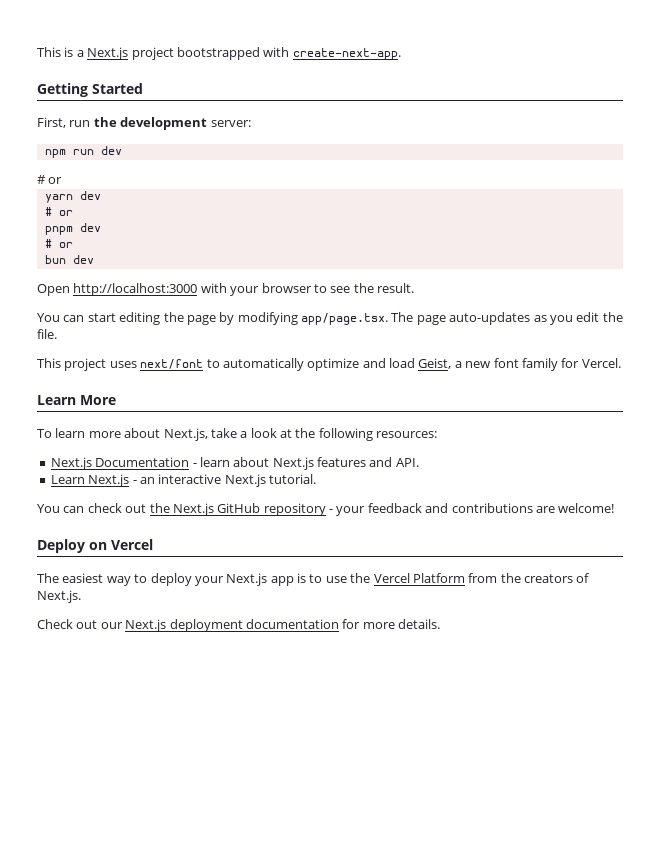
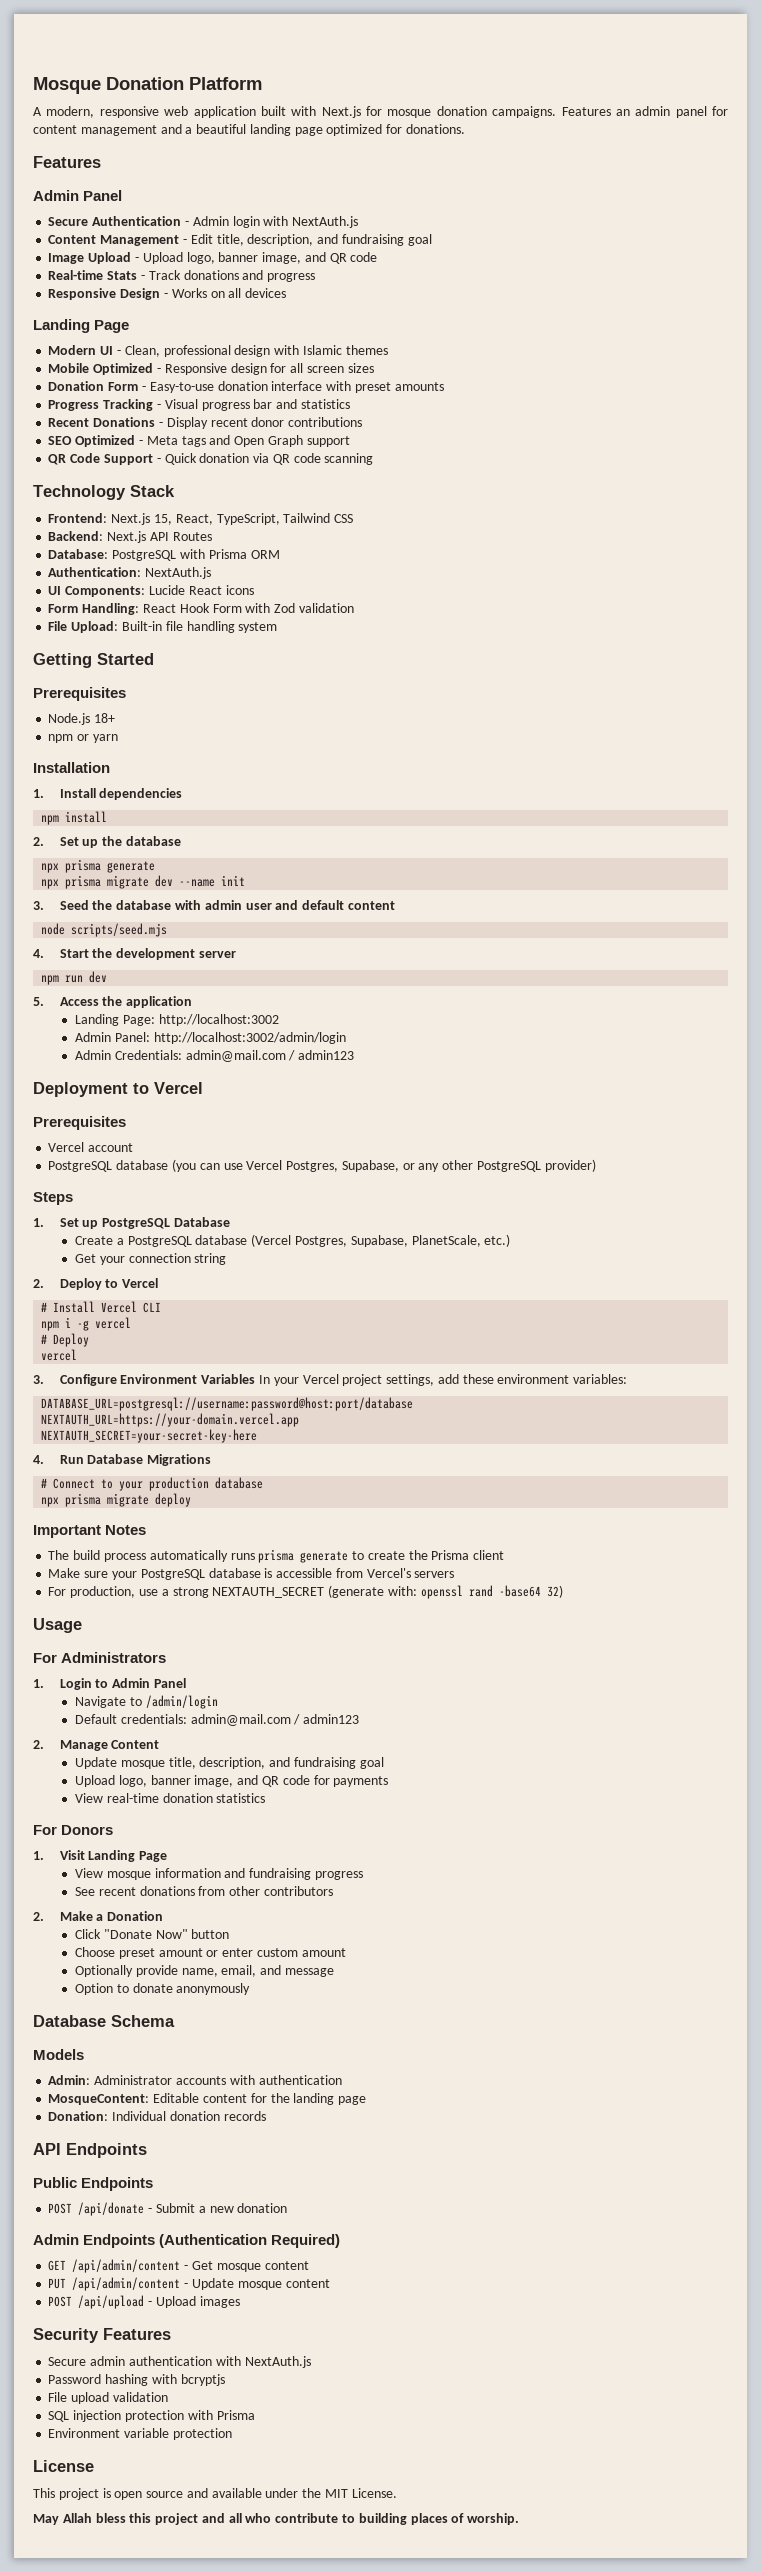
[37,47,401,60] [37,83,143,97] [37,117,91,128] This is a Next.js project bootstrapped with create-next-app. // Getting Started // First, run -> [33,77,262,94] [33,106,728,118] [33,124,466,136] [33,156,101,168] [33,190,123,201] [48,216,359,228] [48,234,432,246] [48,252,378,264] [48,270,316,282] [48,288,287,300] [33,319,130,333] [48,345,388,357] [48,363,374,375] [48,381,444,393] [48,399,350,411] [48,417,363,429] [48,435,350,447] [48,453,374,465] [33,485,175,500] [48,513,354,525] [48,531,212,543] [48,549,280,561] [48,567,212,579] [48,585,254,597] [48,603,354,615] [48,621,278,633] [33,653,154,668] [33,687,126,701] [48,713,116,725] [48,734,118,743] [33,762,110,773] [33,788,183,800] [41,811,108,825] [33,836,182,848] [41,859,156,873] [41,875,246,889] [33,900,395,910] [41,923,168,937] [33,949,89,958] Mosque Donation Platform // A modern, responsive web application built with Next.js for mosque donation campaigns. Features an admin panel for content management and a beautiful landing page optimized for donations. // Features // Admin Panel // Secure Authentication - Admin login with NextAuth.js // Content Management - Edit title, description, and fundraising goal // Image Upload - Upload logo, banner image, and QR code // Real-time Stats - Track donations and progress // Responsive Design - Works on all devices // Landing Page // Modern UI - Clean, professional design with Islamic themes // Mobile Optimized - Responsive design for all screen sizes // Donation Form - Easy-to-use donation interface with preset amounts // Progress Tracking - Visual progress bar and statistics // Recent Donations - Display recent donor contributions // SEO Optimized - Meta tags and Open Graph support // QR Code Support - Quick donation via QR code scanning // Technology Stack // Frontend: Next.js 15, React, TypeScript, Tailwind CSS // Backend: Next.js API Routes // Database: PostgreSQL with Prisma ORM // Authentication: NextAuth.js // UI Components: Lucide React icons // Form Handling: React Hook Form with Zod validation // File Upload: Built-in file handling system // Getting Started // Prerequisites // Node.js 18+ // npm or yarn // Installation // 1. Install dependencies // npm install // 2. Set up the database // npx prisma generate // npx prisma migrate dev --name init // 3. Seed the database with admin user and default content // node scripts/seed.mjs // 4. Start
[210,120,251,127] server: -> [199,951,237,958] server
[37,175,63,184] [44,191,101,203] [44,207,73,216] [44,223,101,235] [44,239,73,248] [44,255,94,264] [37,283,414,296] [37,312,623,325] [37,329,57,339] [37,358,621,371] [37,395,116,405] [37,428,438,441] [50,457,419,470] [50,474,316,487] [37,503,615,516] [37,539,153,553] [37,573,590,586] [37,590,81,603] [37,619,440,632] # or // yarn dev // # or // pnpm dev // # or // bun dev // Open http://localhost:3000 with your browser to see the result. // You can start editing the page by modifying app/page.tsx. The page auto-updates as you edit the file. // This project uses next/font to automatically optimize and load Geist, a new font family for Vercel. // Learn More // To learn more about Next.js, take a look at the following resources: // Next.js Documentation - learn about Next.js features and API. // Learn Next.js - an interactive Next.js tutorial. // You can check out the Next.js GitHub repository - your feedback and contributions are welcome! // Deploy on Vercel // The easiest way to deploy your Next.js app is to use the Vercel Platform from the creators of Next.js. // Check out our Next.js deployment documentation for more details. -> [33,996,193,1008] [75,1014,279,1026] [75,1032,346,1044] [75,1050,355,1062] [33,1082,203,1097] [33,1116,126,1130] [48,1142,134,1152] [48,1159,596,1172] [33,1192,73,1205] [33,1217,231,1229] [75,1234,511,1247] [75,1253,227,1265] [33,1278,159,1290] [41,1301,162,1313] [41,1317,132,1331] [41,1333,90,1347] [41,1349,78,1361] [33,1374,628,1386] [41,1397,414,1411] [41,1413,300,1427] [41,1429,258,1443] [33,1454,212,1466] [41,1477,264,1491] [41,1493,192,1507] [33,1525,147,1538] [48,1549,505,1563] [48,1568,455,1580] [48,1585,563,1599] [33,1618,82,1633] [33,1652,167,1663] [33,1678,187,1690] [75,1695,218,1709] [75,1714,360,1726] [33,1740,160,1751] [75,1757,384,1769] [75,1775,389,1787] [75,1793,266,1803] [33,1825,114,1835] [33,1850,168,1862] [75,1868,363,1880] [75,1886,333,1896] [33,1911,164,1921] [75,1929,230,1939] [75,1947,346,1959] [75,1965,334,1977] [75,1983,251,1995] [33,2015,175,2027] [33,2049,84,2060] [48,2075,342,2085] [48,2093,367,2105] [48,2111,266,2121] [33,2143,147,2158] [33,2177,154,2191] [48,2202,288,2216] [33,2234,341,2248] [48,2259,309,2273] [48,2277,330,2291] [48,2295,240,2309] [33,2328,171,2343] [48,2356,311,2368] [48,2374,225,2386] [48,2392,168,2404] [48,2410,255,2422] [48,2428,232,2440] [33,2460,94,2472] [33,2488,397,2500] [33,2513,520,2525] 5. Access the application // Landing Page: http://localhost:3002 // Admin Panel: http://localhost:3002/admin/login // Admin Credentials: admin@mail.com / admin123 // Deployment to Vercel // Prerequisites // Vercel account // PostgreSQL database (you can use Vercel Postgres, Supabase, or any other PostgreSQL provider) // Steps // 1. Set up PostgreSQL Database // Create a PostgreSQL database (Vercel Postgres, Supabase, PlanetScale, etc.) // Get your connection string // 2. Deploy to Vercel // # Install Vercel CLI // npm i -g vercel // # Deploy // vercel // 3. Configure Environment Variables In your Vercel project settings, add these environment variables: // DATABASE_URL=postgresql://username:password@host:port/database // NEXTAUTH_URL=https://your-domain.vercel.app // NEXTAUTH_SECRET=your-secret-key-here // 4. Run Database Migrations // # Connect to your production database // npx prisma migrate deploy // Important Notes // The build process automatically runs prisma generate to create the Prisma client // Make sure your PostgreSQL database is accessible from Vercel's servers // For production, use a strong NEXTAUTH_SECRET (generate with: openssl rand -base64 32) // Usage // For Administrators // 1. Login to Admin Panel // Navigate to /admin/login // Default credentials: admin@mail.com / admin123 // 2. Manage Content // Update mosque title, description, and fundraising goal // Upload logo, banner image, and QR code for payments // View real-time donation statistics // For Donors // 1. Visit Landing Page // View mosque information and fundraising progress // See recent donations from other contributors // 2. Make a Donation // Click "Donate Now" button // Choose preset amount or enter custom amount // Optionally provide name, email, and message // Option to donate anonymously // Database Schema // Models // Admin: Administrator accounts with authentication // MosqueContent: Editable content for the landing page // Donation: Individual donation records // API Endpoints // Public Endpoints // POST /api/donate - Submit a new donation // Admin Endpoints (Authentication Required) // GET /api/admin/content - Get mosque content // PUT /api/admin/content - Update mosque content // POST /api/upload - Upload images // Security Features // Secure admin authentication with NextAuth.js // Password hashing with bcryptjs // File upload validation // SQL injection protection with Prisma // Environment variable protection // License // This project is open source and available under the MIT License. // May Allah bless this project and all who contribute to building places of worship.

